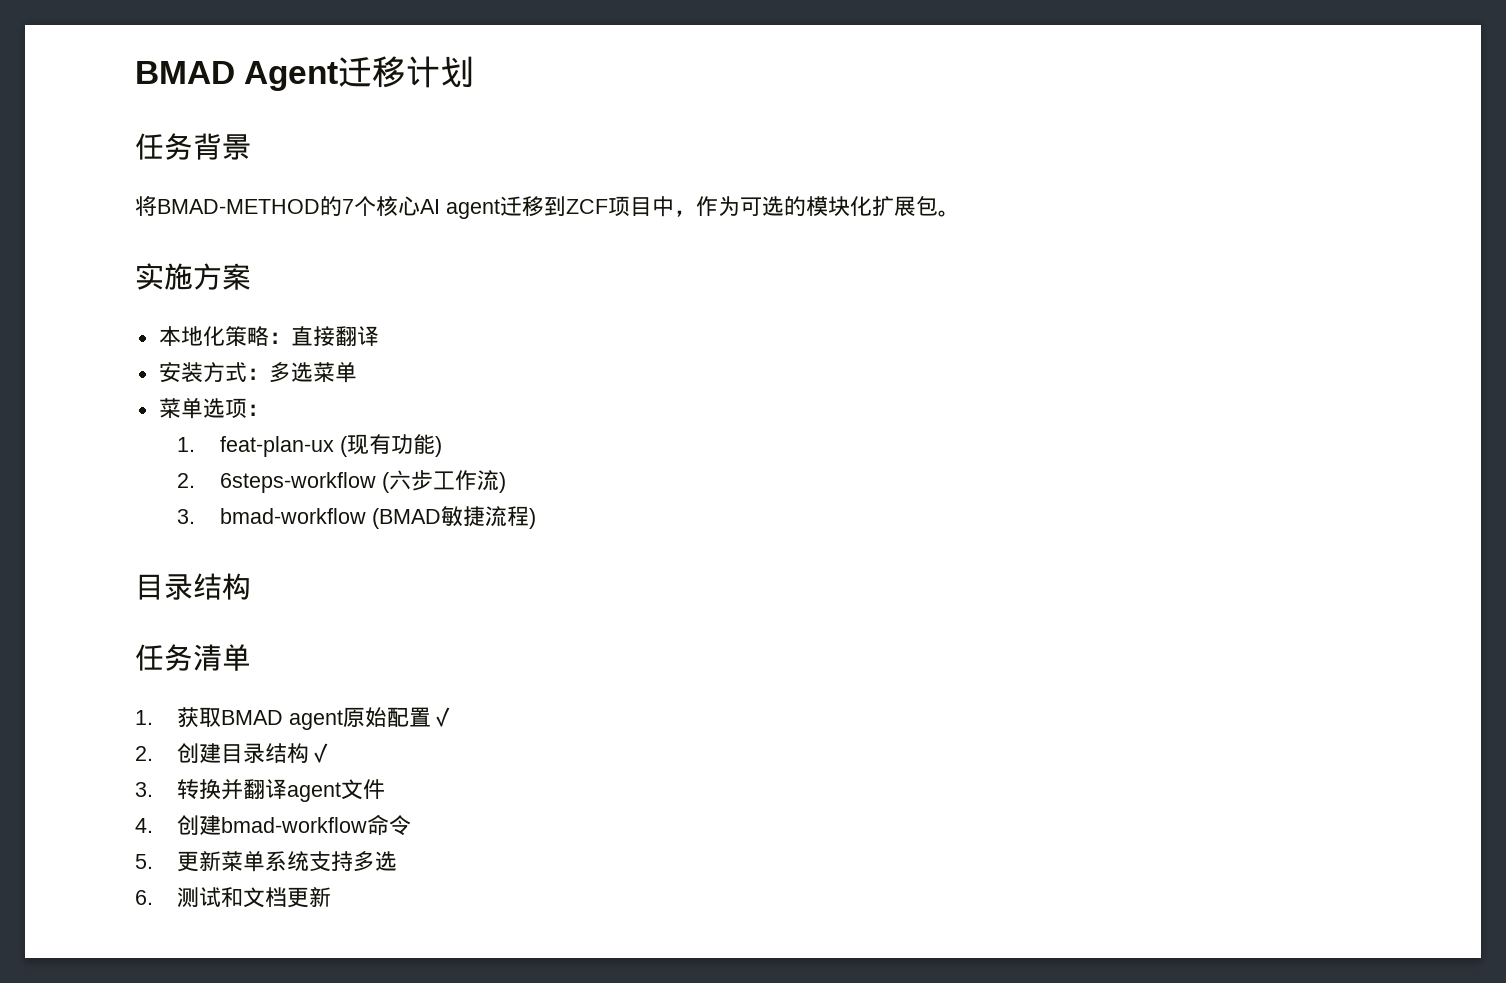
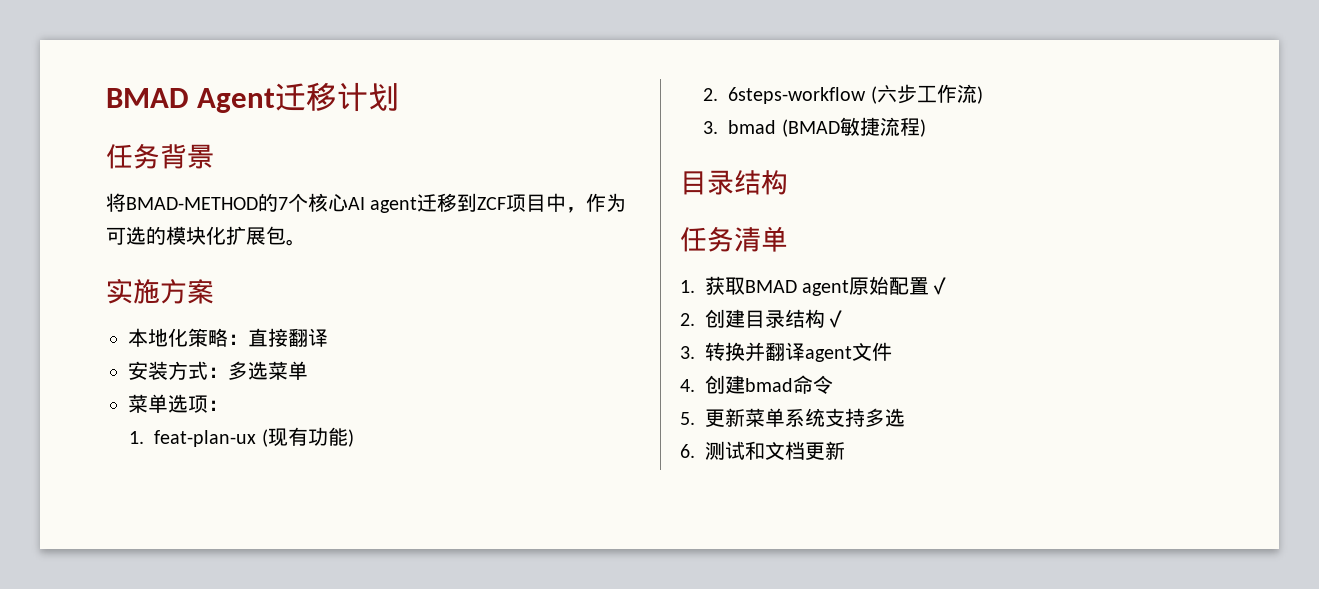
[219,508,366,524] bmad-workflow -> [728,120,777,134] bmad
[221,817,368,833] bmad-workflow -> [745,378,793,392] bmad

